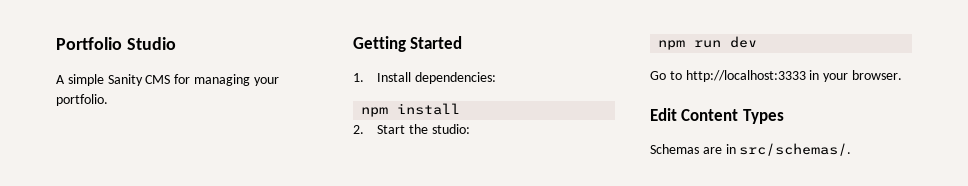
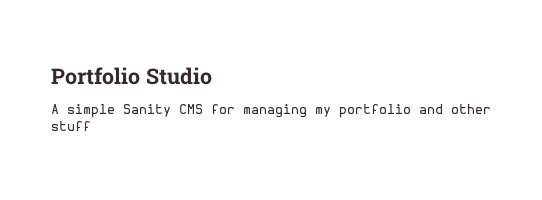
[253,77,279,86] [56,94,108,106] [353,36,463,52] [353,72,496,84] [361,103,461,117] [353,124,470,134] [658,36,758,50] [650,70,902,82] [650,108,784,124] [650,143,852,156] your portfolio. // Getting Started // 1. Install dependencies: // npm install // 2. Start the studio: // npm run dev // Go to http://localhost:3333 in your browser. // Edit Content Types // Schemas are in src/schemas/. -> [315,104,491,118] [51,121,91,131] my portfolio and other stuff

